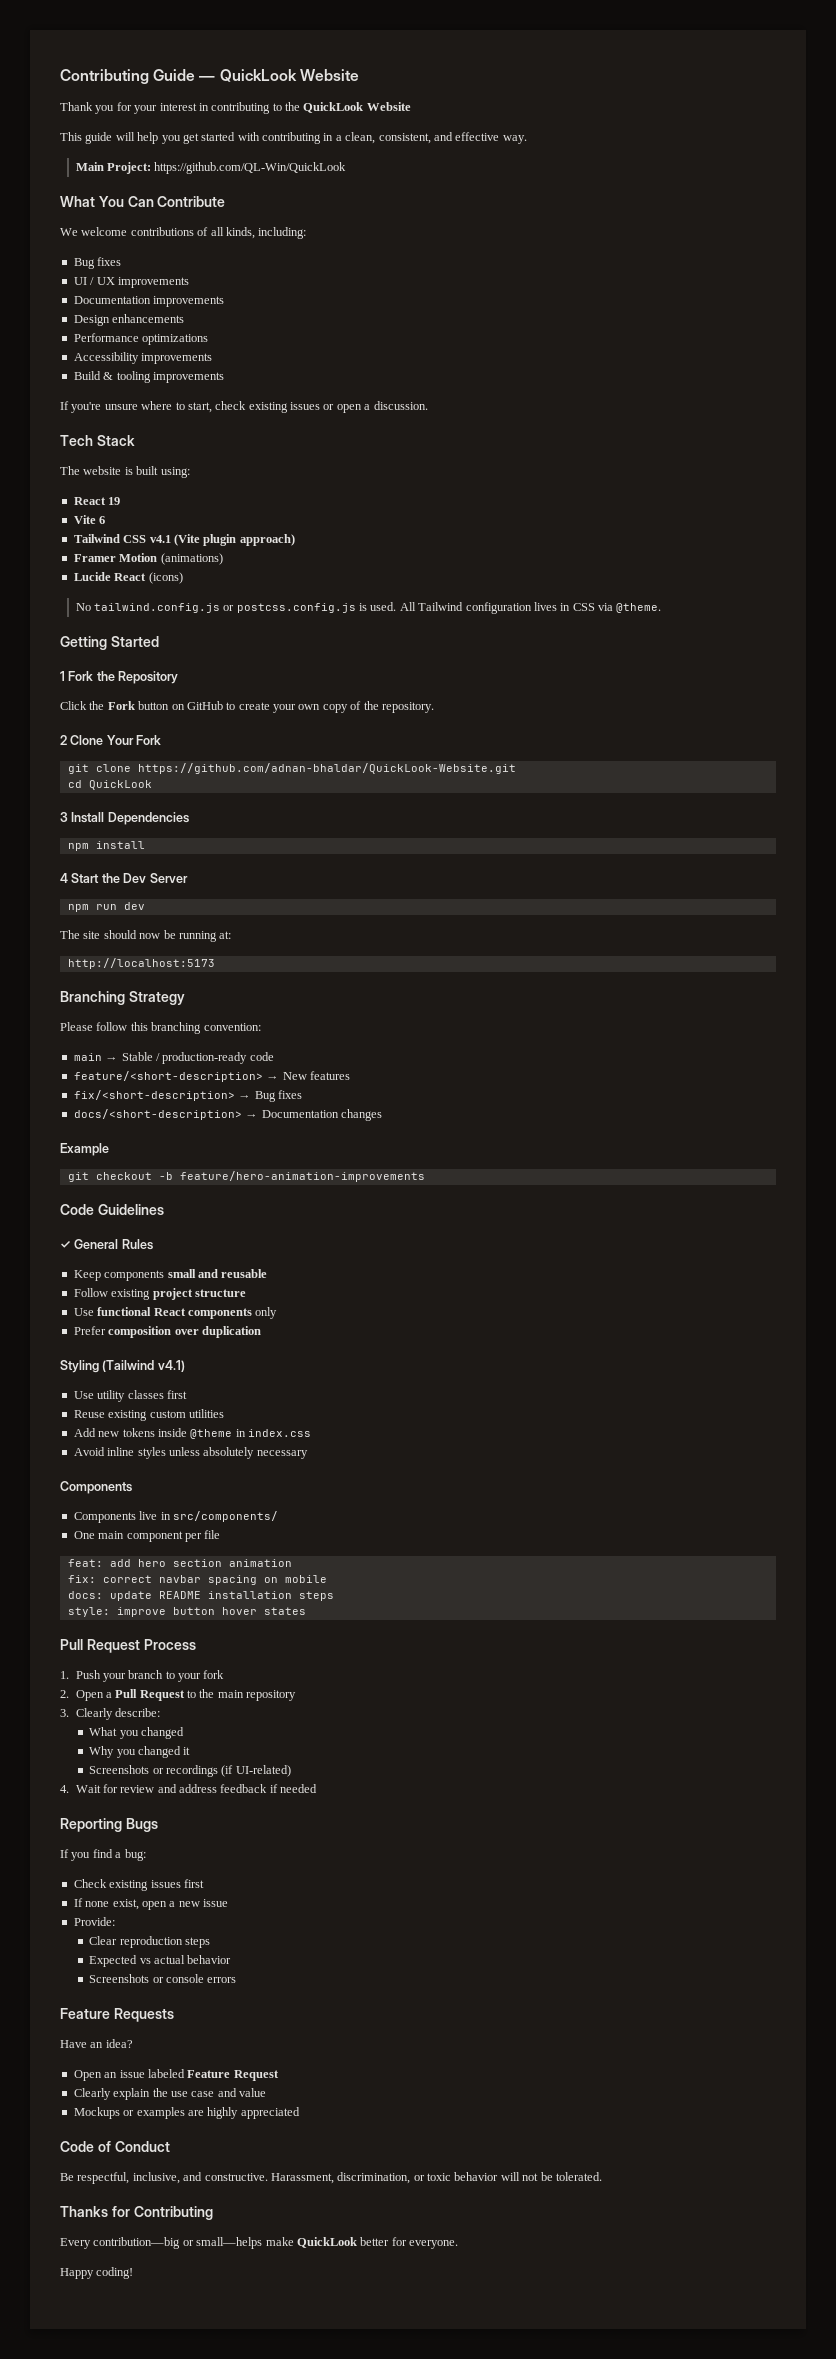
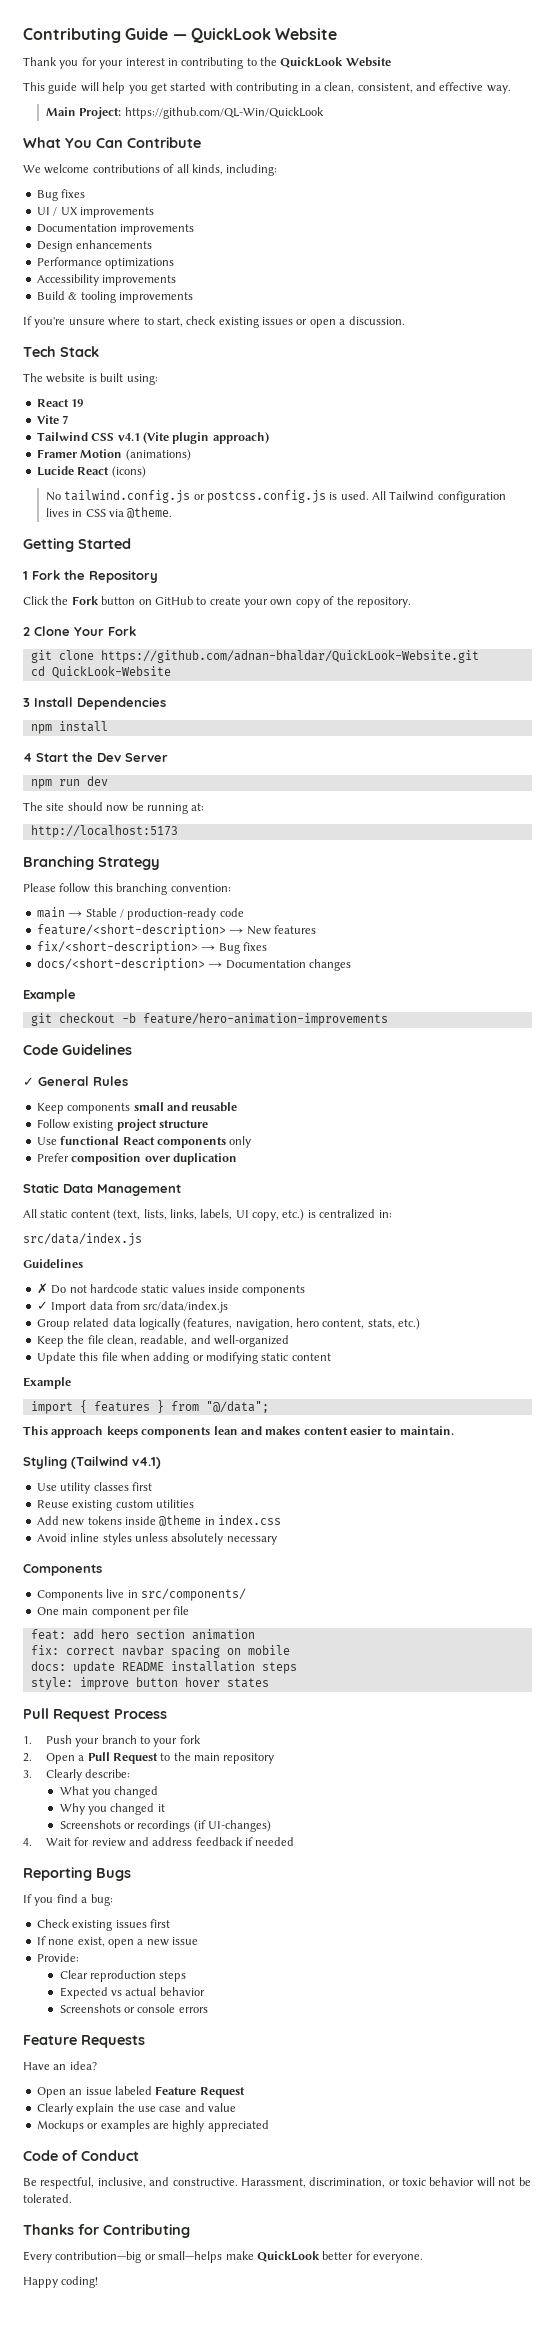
[99,516,106,524] 6 -> [62,415,69,424] 7
[88,780,152,790] QuickLook -> [51,666,171,679] QuickLook-Website
(261, 1332) none -> [23,1183,181,1196] [23,1209,392,1221] [23,1233,142,1246] [23,1259,83,1268] [36,1283,306,1296] [36,1301,229,1313] [36,1318,421,1330] [36,1335,289,1347] [36,1352,331,1364] [23,1377,71,1389] [30,1400,269,1414] [23,1426,454,1438] // Static Data Management // All static content (text, lists, links, labels, UI copy, etc.) is centralized in: // src/data/index.js // Guidelines // ✗ Do not hardcode static values inside components // ✓ Import data from src/data/index.js // Group related data logically (features, navigation, hero content, stats, etc.) // Keep the file clean, readable, and well-organized // Update this file when adding or modifying static content // Example // import { features } from "@/data"; // This approach keeps components lean and makes content easier to maintain.
[235,1765,291,1777] UI-related) -> [208,1820,272,1832] UI-changes)

